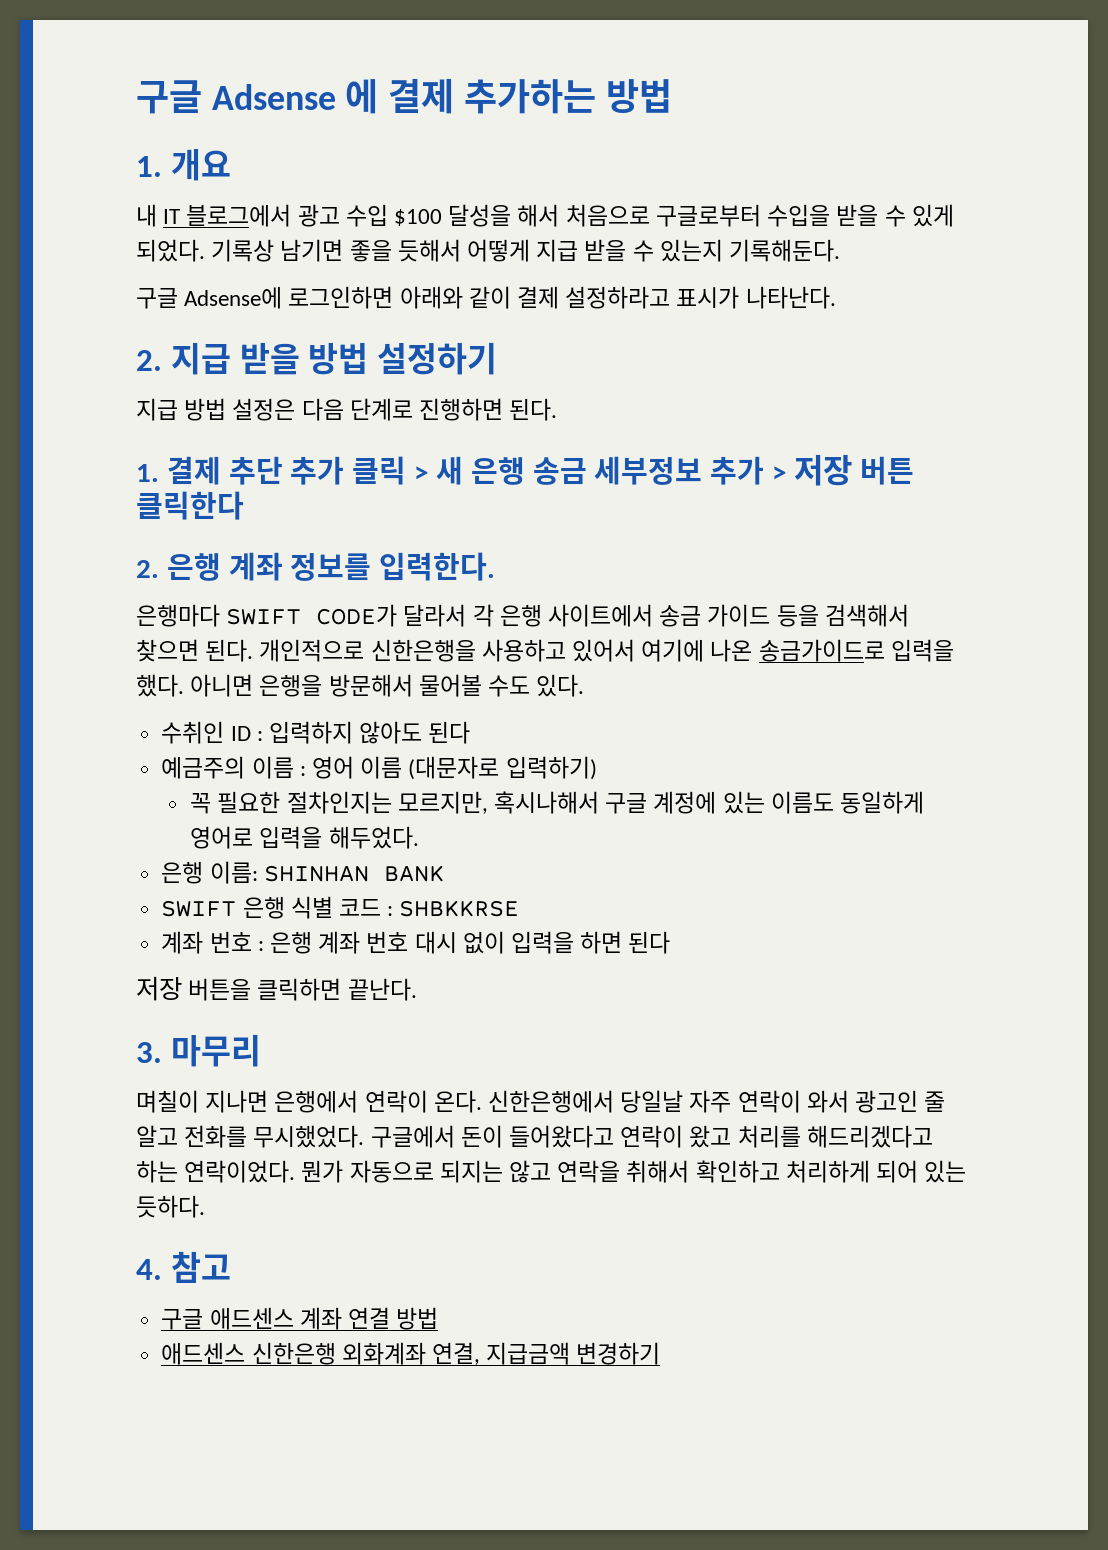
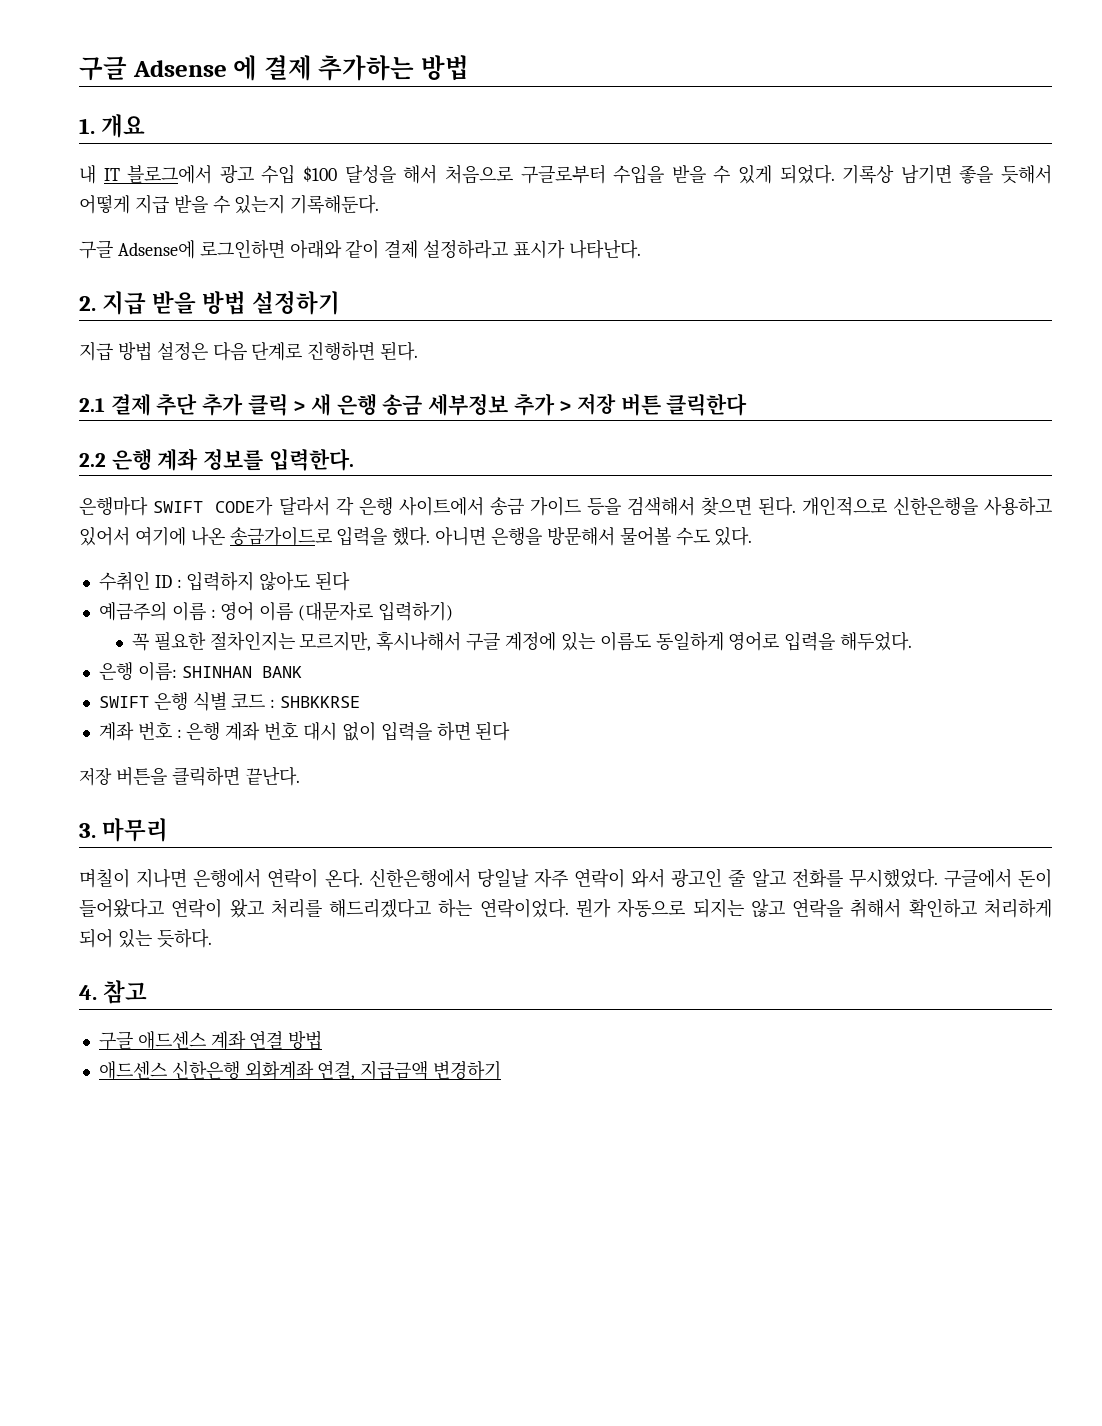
[136,464,159,482] 1. -> [79,398,105,412] 2.1
[136,560,159,578] 2. -> [79,453,106,467] 2.2

